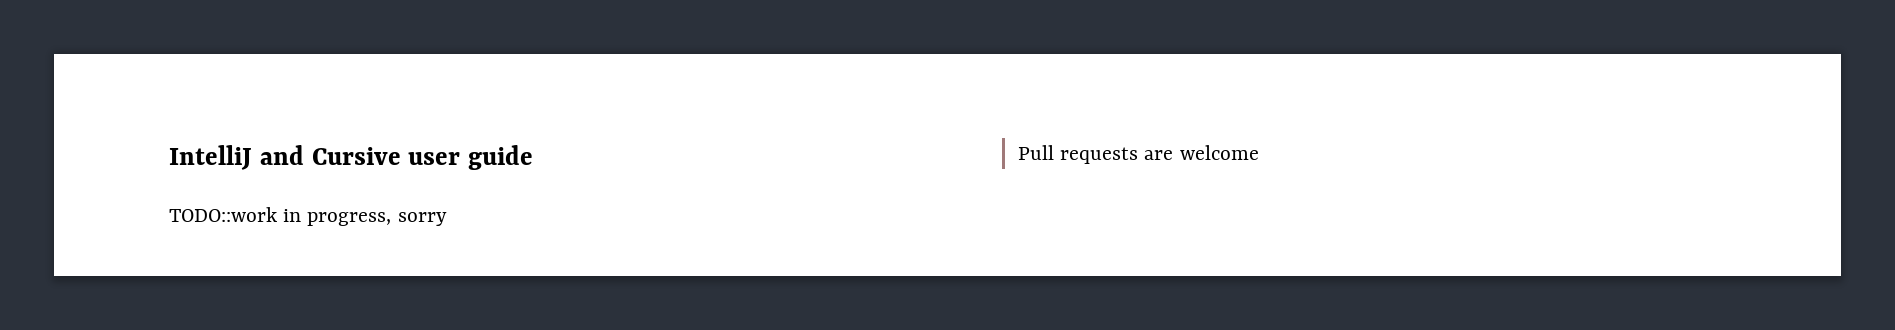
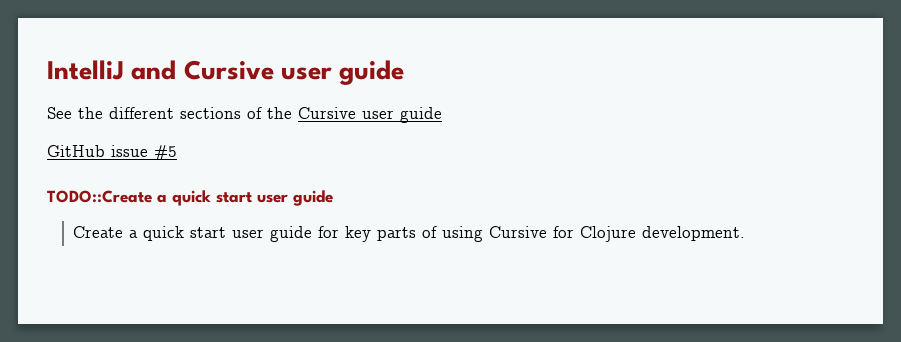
[169,207,447,226] [1018,145,1259,164] TODO::work in progress, sorry // Pull requests are welcome -> [47,107,442,123] [47,145,177,160] [47,190,333,206] [73,226,746,242] See the different sections of the Cursive user guide // GitHub issue #5 // TODO::Create a quick start user guide // Create a quick start user guide for key parts of using Cursive for Clojure development.

